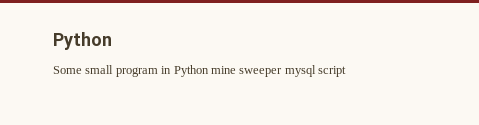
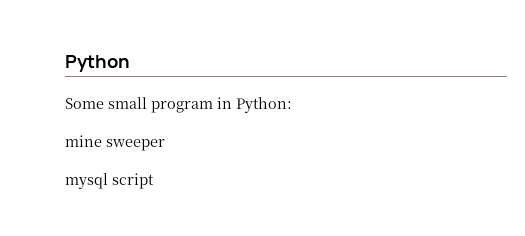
[173,65,209,77] Python -> [236,97,292,113] Python: //
(283, 72) none -> (165, 145) //

